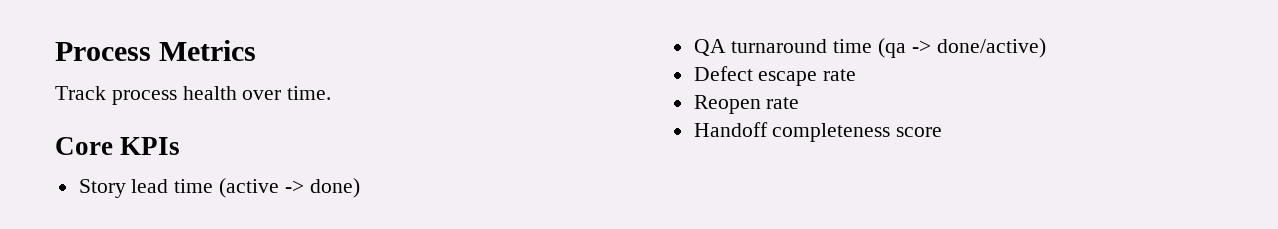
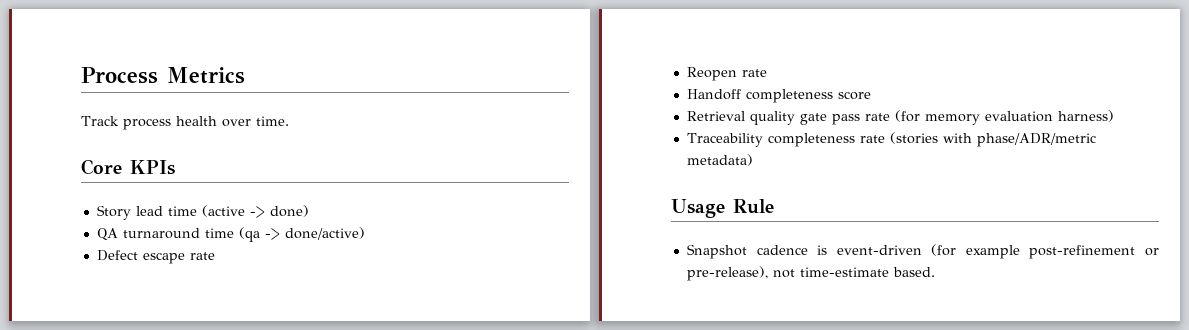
(943, 132) none -> [686,110,1114,125] [686,132,1096,147] [686,154,753,166] [671,199,774,218] [686,244,1159,259] [686,266,935,281] // Retrieval quality gate pass rate (for memory evaluation harness) // Traceability completeness rate (stories with phase/ADR/metric metadata) // Usage Rule // Snapshot cadence is event-driven (for example post-refinement or pre-release), not time-estimate based.

